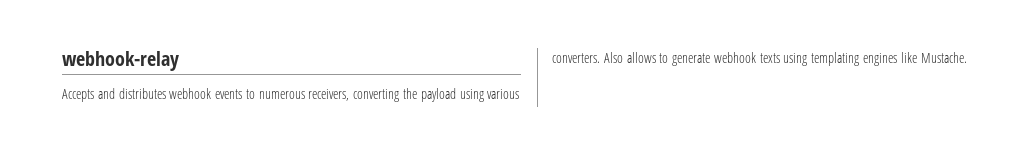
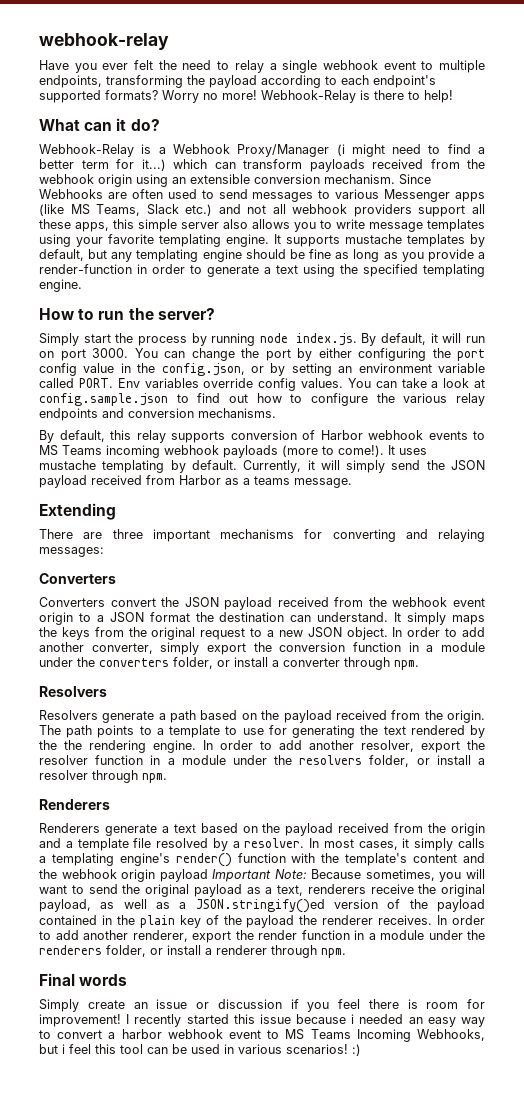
[62,88,520,102] [552,52,967,66] Accepts and distributes webhook events to numerous receivers, converting the payload using various converters. Also allows to generate webhook texts using templating engines like Mustache. -> [39,60,485,73] [39,75,436,88] [39,90,453,103] [39,118,160,131] [39,144,486,157] [39,159,485,172] [39,174,431,187] [39,189,485,202] [39,204,485,217] [39,219,485,232] [39,234,485,247] [39,249,485,262] [39,264,485,277] [39,279,82,292] [39,308,215,320] [39,333,485,346] [39,348,485,361] [39,363,485,376] [39,378,485,391] [39,393,485,406] [39,408,276,421] [39,430,485,443] [39,445,427,458] [39,460,486,473] [39,475,352,488] [39,503,116,520] [39,529,485,542] [39,547,104,557] [39,573,116,584] [39,597,485,610] [39,612,486,625] [39,627,485,640] [39,642,485,655] [39,657,419,670] [39,686,107,697] [39,710,486,723] [39,725,485,738] [39,740,485,753] [39,755,486,767] [39,770,167,783] [39,799,110,810] [39,823,486,836] [39,838,486,851] [39,853,486,867] [39,869,485,882] [39,884,485,897] [39,899,485,913] [39,915,486,928] [39,930,485,943] [39,945,346,958] [39,973,128,986] [39,999,485,1012] [39,1014,486,1027] [39,1029,485,1042] [39,1044,361,1056] Have you ever felt the need to relay a single webhook event to multiple endpoints, transforming the payload according to each endpoint's supported formats? Worry no more! Webhook-Relay is there to help! // What can it do? // Webhook-Relay is a Webhook Proxy/Manager (i might need to find a better term for it...) which can transform payloads received from the webhook origin using an extensible conversion mechanism. Since Webhooks are often used to send messages to various Messenger apps (like MS Teams, Slack etc.) and not all webhook providers support all these apps, this simple server also allows you to write message templates using your favorite templating engine. It supports mustache templates by default, but any templating engine should be fine as long as you provide a render-function in order to generate a text using the specified templating engine. // How to run the server? // Simply start the process by running node index.js. By default, it will run on port 3000. You can change the port by either configuring the port config value in the config.json, or by setting an environment variable called PORT. Env variables override config values. You can take a look at config.sample.json to find out how to configure the various relay endpoints and conversion mechanisms. // By default, this relay supports conversion of Harbor webhook events to MS Teams incoming webhook payloads (more to come!). It uses mustache templating by default. Currently, it will simply send the JSON payload received from Harbor as a teams message. // Extending // There are three important mechanisms for converting and relaying messages: // Converters // Converters convert the JSON payload received from the webhook event origin to a JSON format the destination can understand. It simply maps the keys from the original request to a new JSON object. In order to add another converter, simply export the conversion function in a module under the converters folder, or install a converter through npm. // Resolvers // Resolvers generate a path based on the payload received from the origin. The path points to a template to use for generating the text rendered by the the rendering engine. In order to add another resolver, export the resolver function in a module under the resolvers folder, or install a resolver through npm. // Renderers // Renderers generate a text based on the payload received from the origin and a template file resolved by a resolver. In most cases, it simply calls a templating engine's render() function with the template's content and the webhook origin payload Important Note: Because sometimes, you will want to send the original payload as a text, renderers receive the original payload, as well as a JSON.stringify()ed version of the payload contained in the plain key of the payload the renderer receives. In order to add another renderer, export the render function in a module under the renderers folder, or install a renderer through npm. // Final words // Simply create an issue or discussion if you feel there is room for improvement! I recently started this issue because i needed an easy way to convert a harbor webhook event to MS Teams Incoming Webhooks, but i feel this tool can be used in various scenarios! :)

